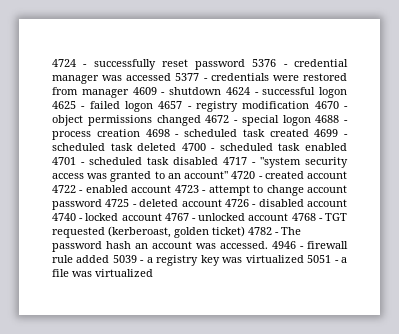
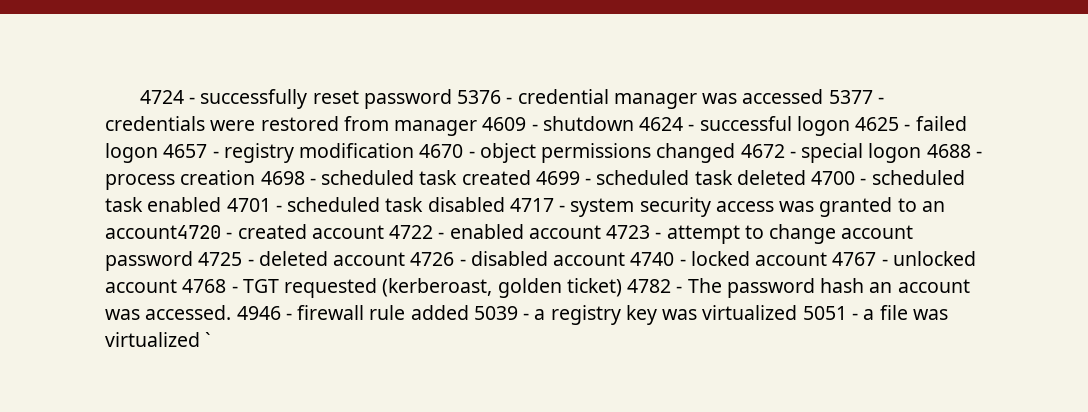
[260,157,301,168] "system -> [570,198,635,217] system
[184,171,256,179] account" 4720 -> [105,225,221,239] account4720
(153, 273) none -> [205,332,211,347] `

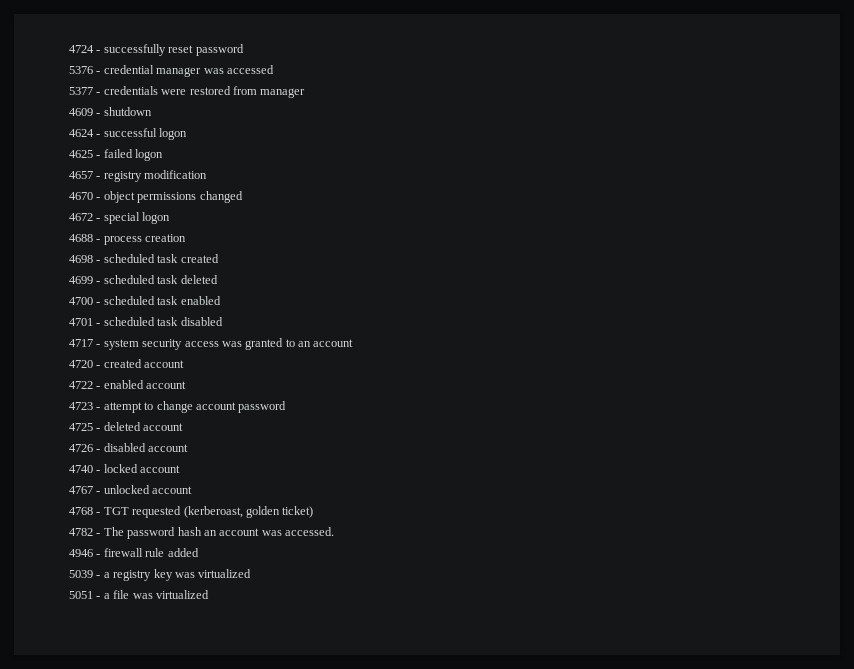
(452, 99) none -> (244, 50) //
(824, 96) none -> (274, 69) //
(478, 128) none -> (306, 93) //
(634, 123) none -> (152, 111) //
(850, 126) none -> (188, 134) //
(158, 153) none -> (164, 155) //
(415, 150) none -> (208, 174) //
(736, 153) none -> (243, 197) //
(922, 153) none -> (171, 218) //
(256, 177) none -> (187, 238) //
(531, 177) none -> (219, 258) //
(806, 177) none -> (218, 279) //
(222, 204) none -> (221, 300) //
(505, 204) none -> (223, 321) //
[105,225,221,239] account4720 -> [313,339,354,347] [69,360,93,368] account // 4720
(384, 232) none -> (185, 364) //
(601, 232) none -> (187, 385) //
(193, 261) none -> (287, 407) //
(406, 259) none -> (184, 427) //
(626, 259) none -> (189, 448) //
(828, 259) none -> (181, 469) //
(177, 286) none -> (193, 490) //
(622, 287) none -> (314, 512) //
(232, 312) none -> (334, 531) //
(469, 312) none -> (199, 552) //
(798, 312) none -> (252, 573) //
[205,332,211,347] ` -> (209, 594) none

